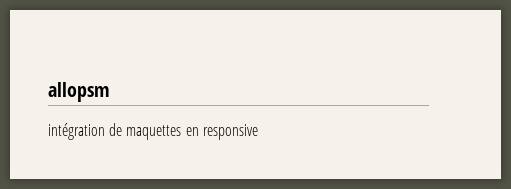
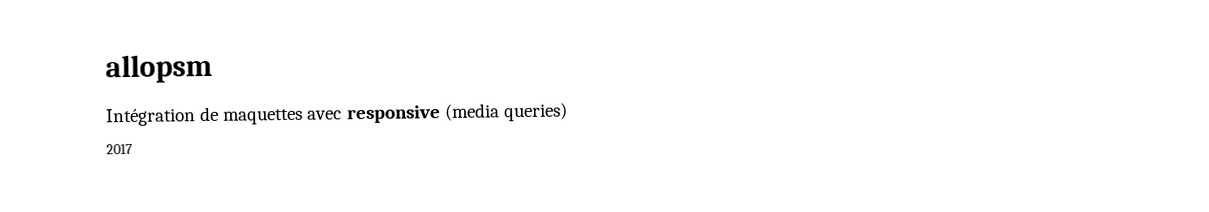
[48,123,105,140] intégration -> [106,108,196,127] Intégration
[185,124,258,140] en responsive -> [307,102,568,124] [106,143,133,155] avec responsive (media queries) // 2017

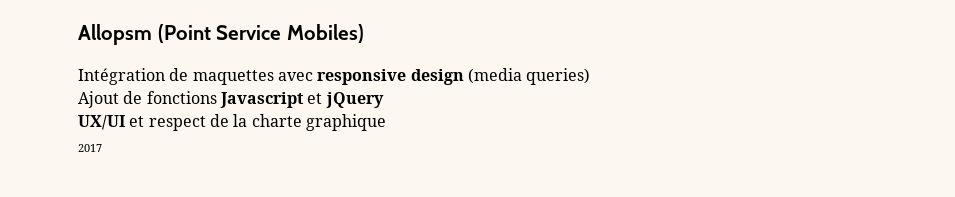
[105,53,213,84] allopsm -> [78,24,364,45] Allopsm (Point Service Mobiles)
(441, 114) none -> [410,69,464,85] design
(568, 112) none -> [78,91,384,108] [78,114,386,131] // Ajout de fonctions Javascript et jQuery // UX/UI et respect de la charte graphique

